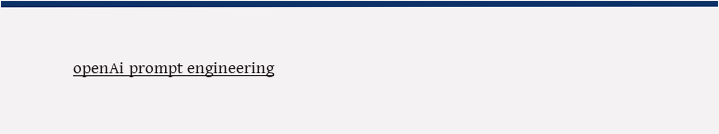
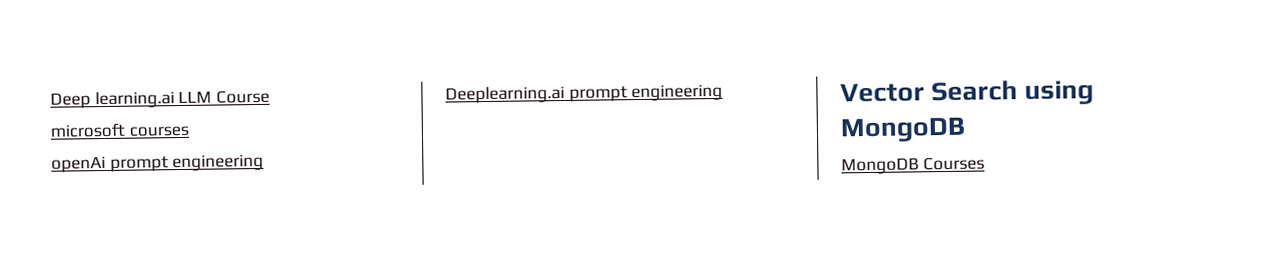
[72,62,277,78] openAi prompt engineering -> [50,89,270,109] [50,122,189,138] [51,153,265,173] [445,83,724,104] [840,80,1095,105] [840,116,966,143] [841,156,985,175] Deep learning.ai LLM Course // microsoft courses // openAi prompt engineering // Deeplearning.ai prompt engineering // Vector Search using MongoDB // MongoDB Courses

